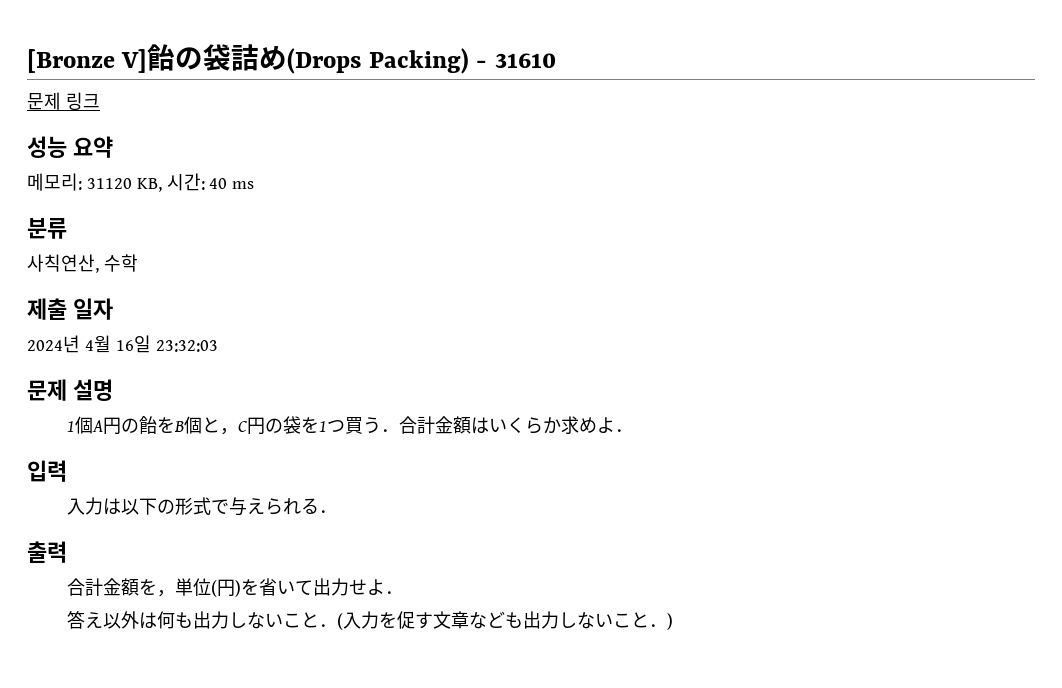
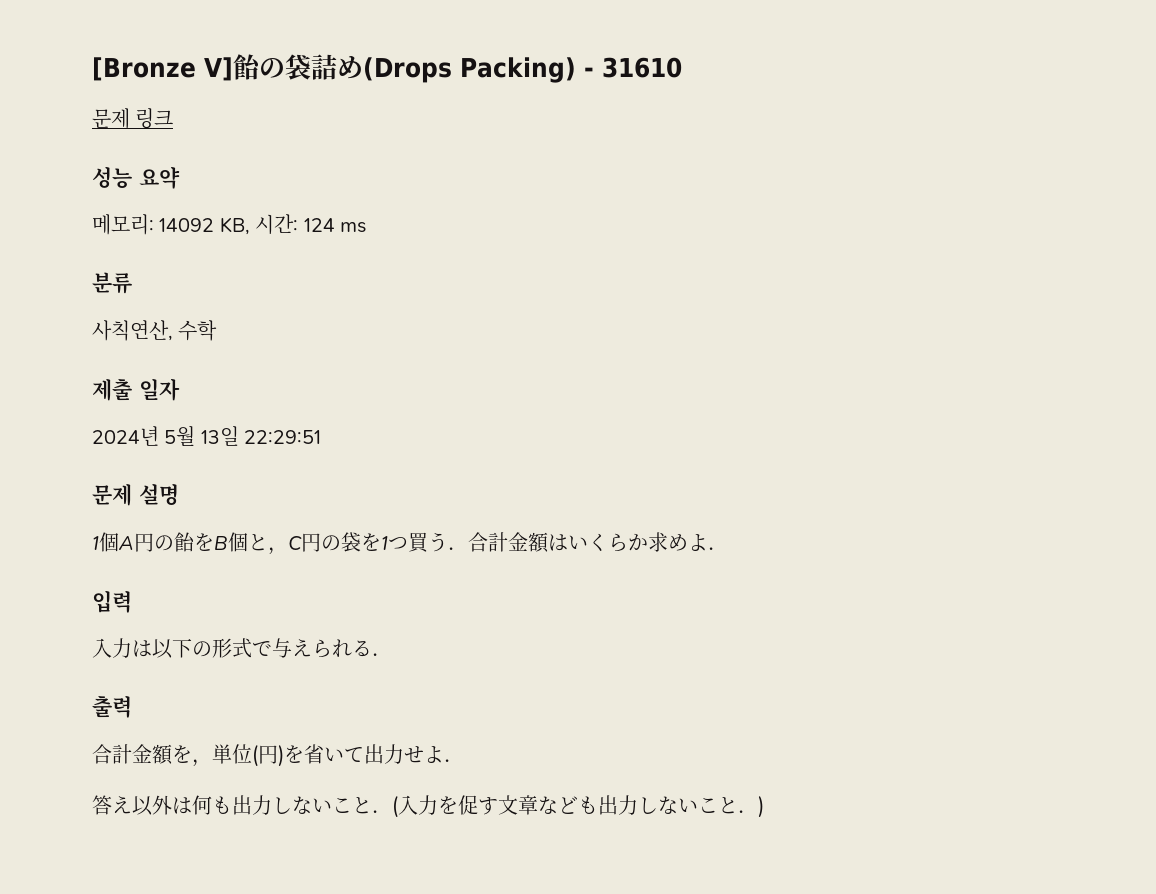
[86,178,132,189] 31120 -> [159,218,215,232] 14092
[209,178,228,189] 40 -> [303,218,335,232] 124
[84,335,218,353] 4월 16일 23:32:03 -> [164,425,322,446] 5월 13일 22:29:51

